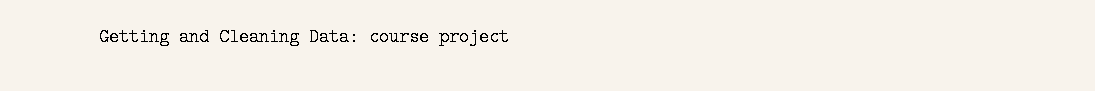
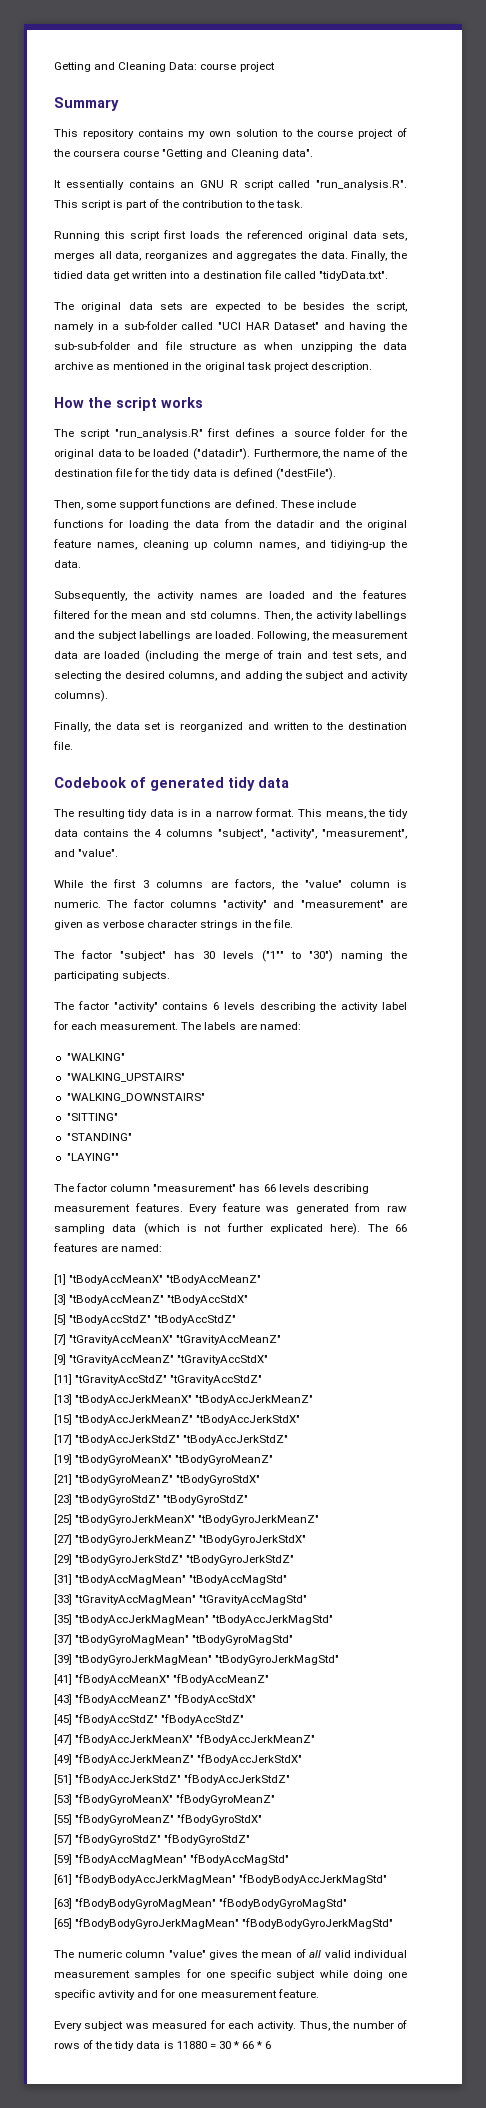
(509, 37) none -> [54,97,119,111] [54,128,408,139] [53,149,313,159] [54,180,407,190] [54,199,303,210] [54,230,407,241] [54,251,408,261] [53,270,388,281] [54,302,408,312] [54,321,407,332] [54,341,407,352] [54,362,372,372] [54,397,203,411] [54,428,407,439] [54,448,408,460] [54,468,336,480] [54,499,356,510] [53,519,408,530] [53,539,407,550] [54,560,81,568] [54,590,407,601] [53,610,407,621] [54,631,408,641] [54,650,407,662] [54,671,408,681] [54,690,108,702] [54,722,408,732] [53,741,73,750] [54,777,289,791] [54,808,409,819] [54,829,407,839] [54,849,119,857] [54,879,407,890] [54,899,407,910] [54,919,293,930] [54,950,407,962] [54,971,171,981] [54,1001,407,1012] [53,1021,301,1030] [66,1053,125,1061] [66,1073,185,1082] [66,1093,205,1102] [66,1113,118,1121] [66,1133,132,1141] [66,1153,119,1161] [54,1183,369,1194] [54,1203,407,1214] [54,1223,407,1235] [53,1243,163,1252] [54,1274,262,1285] [54,1294,249,1305] [54,1314,237,1325] [54,1334,282,1345] [54,1354,269,1365] [54,1374,263,1385] [54,1394,314,1405] [54,1414,301,1425] [54,1434,289,1445] [54,1454,274,1465] [54,1474,261,1485] [54,1494,249,1505] [54,1514,320,1525] [54,1534,307,1545] [54,1554,295,1565] [54,1574,288,1585] [54,1594,308,1605] [54,1614,334,1625] [54,1634,294,1645] [54,1654,340,1665] [54,1674,270,1685] [54,1694,257,1705] [54,1714,245,1725] [54,1734,316,1745] [54,1754,303,1765] [54,1774,291,1785] [54,1794,276,1805] [54,1814,263,1825] [54,1834,251,1845] [54,1854,290,1865] [54,1874,388,1885] [54,1898,348,1909] [54,1918,394,1929] [54,1949,407,1960] [54,1969,407,1980] [54,1989,319,2000] [54,2020,407,2031] [54,2040,272,2051] // Summary // This repository contains my own solution to the course project of the coursera course "Getting and Cleaning data". // It essentially contains an GNU R script called "run_analysis.R". This script is part of the contribution to the task. // Running this script first loads the referenced original data sets, merges all data, reorganizes and aggregates the data. Finally, the tidied data get written into a destination file called "tidyData.txt". // The original data sets are expected to be besides the script, namely in a sub-folder called "UCI HAR Dataset" and having the sub-sub-folder and file structure as when unzipping the data archive as mentioned in the original task project description. // How the script works // The script "run_analysis.R" first defines a source folder for the original data to be loaded ("datadir"). Furthermore, the name of the destination file for the tidy data is defined ("destFile"). // Then, some support functions are defined. These include functions for loading the data from the datadir and the original feature names, cleaning up column names, and tidiying-up the data. // Subsequently, the activity names are loaded and the features filtered for the mean and std columns. Then, the activity labellings and the subject labellings are loaded. Following, the measurement data are loaded (including the merge of train and test sets, and selecting the desired columns, and adding the subject and activity columns). // Finally, the data set is reorganized and written to the destination file. // Codebook of generated tidy data // The resulting tidy data is in a narrow format. This means, the tidy data contains the 4 columns "subject", "activity", "measurement", and "value". // While the first 3 columns are factors, the "value" column is numeric. The factor columns "activity" and "measurement" are given as verbose character strings in the file. // The factor "subject" has 30 levels ("1"" to "30") naming the participating subjects. // The factor "activity" contains 6 levels describing the activity label for each measurement. The labels are named: // "WALKING" // "WALKING_UPSTAIRS" // "WALKING_DOWNSTAIRS" // "SITTING" // "STANDING" // "LAYING"" // The factor column "measurement" has 66 levels describing measurement features. Every feature was generated from raw sampling data (which is not further explicated here). The 66 features are named: // [1] "tBodyAccMeanX" "tBodyAccMeanZ" // [3] "tBodyAccMeanZ" "tBodyAccStdX" // [5] "tBodyAccStdZ" "tBodyAccStdZ" // [7] "tGravityAccMeanX" "tGravityAccMeanZ" // [9] "tGravityAccMeanZ" "tGravityAccStdX" // [11] "tGravityAccStdZ" "tGravityAccStdZ" // [13] "tBodyAccJerkMeanX" "tBodyAccJerkMeanZ" // [15] "tBodyAccJerkMeanZ" "tBodyAccJerkStdX" // [17] "tBodyAccJerkStdZ" "tBodyAccJerkStdZ" // [19] "tBodyGyroMeanX" "tBodyGyroMeanZ" // [21] "tBodyGyroMeanZ" "tBodyGyroStdX" // [23] "tBodyGyroStdZ" "tBodyGyroStdZ" // [25] "tBodyGyroJerkMeanX" "tBodyGyroJerkMeanZ" // [27] "tBodyGyroJerkMeanZ" "tBodyGyroJerkStdX" // [29] "tBodyGyroJerkStdZ" "tBodyGyroJerkStdZ" // [31] "tBodyAccMagMean" "tBodyAccMagStd" // [33] "tGravityAccMagMean" "tGravityAccMagStd" // [35] "tBodyAccJerkMagMean" "tBodyAccJerkMagStd" // [37] "tBodyGyroMagMean" "tBodyGyroMagStd" // [39] "tBodyGyroJerkMagMean" "tBodyGyroJerkMagStd" // [41] "fBodyAccMeanX" "fBodyAccMeanZ" // [43] "fBodyAccMeanZ" "fBodyAccStdX" // [45] "fBodyAccStdZ" "fBodyAccStdZ" // [47] "fBodyAccJerkMeanX" "fBodyAccJerkMeanZ" // [49] "fBodyAccJerkMeanZ" "fBodyAccJerkStdX" // [51] "fBodyAccJerkStdZ" "fBodyAccJerkStdZ" // [53] "fBodyGyroMeanX" "fBodyGyroMeanZ" // [55] "fBodyGyroMeanZ" "fBodyGyroStdX" // [57] "fBodyGyroStdZ" "fBodyGyroStdZ" // [59] "fBodyAccMagMean" "fBodyAccMagStd" // [61] "fBodyBodyAccJerkMagMean" "fBodyBodyAccJerkMagStd" // [63] "fBodyBodyGyroMagMean" "fBodyBodyGyroMagStd" // [65] "fBodyBodyGyroJerkMagMean" "fBodyBodyGyroJerkMagStd" // The numeric column "value" gives the mean of all valid individual measurement samples for one specific subject while doing one specific avtivity and for one measurement feature. // Every subject was measured for each activity. Thus, the number of rows of the tidy data is 11880 = 30 * 66 * 6

